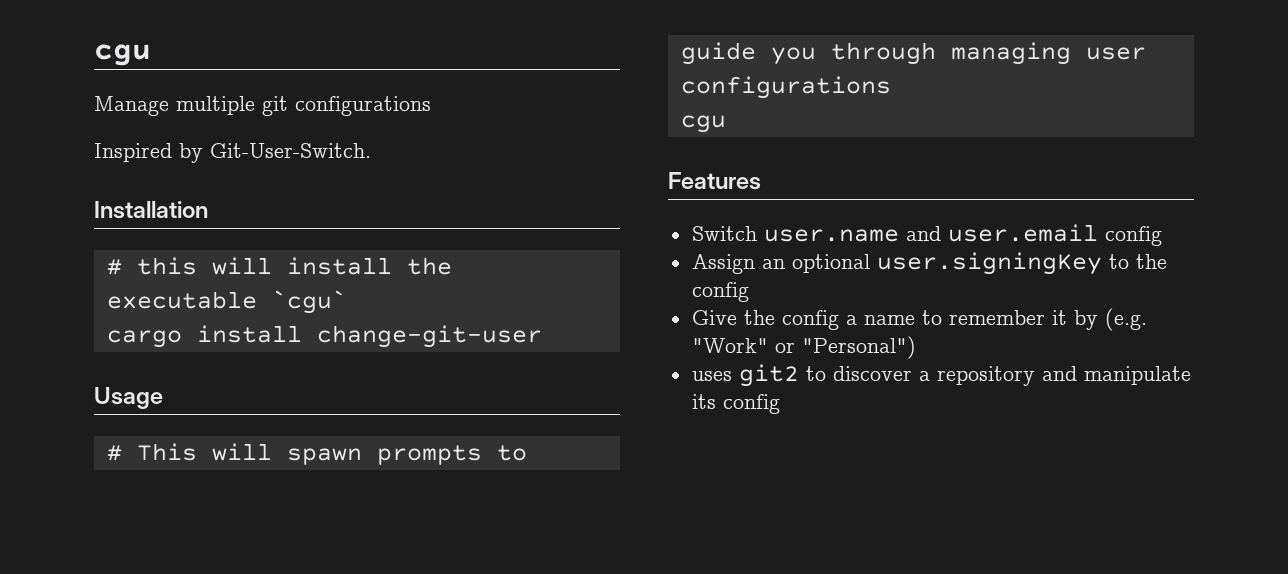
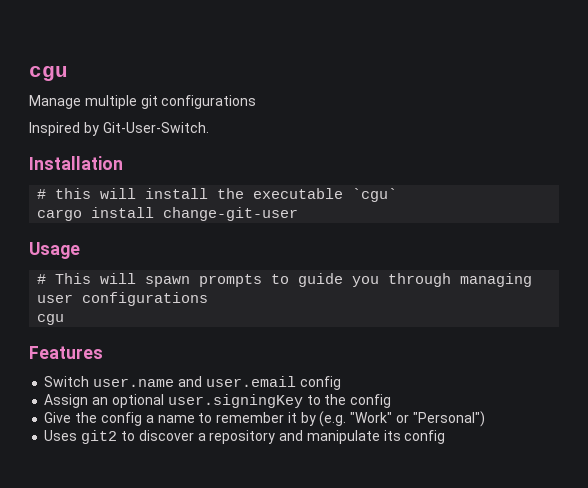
[691,371,732,381] uses -> [44,430,78,441] Uses

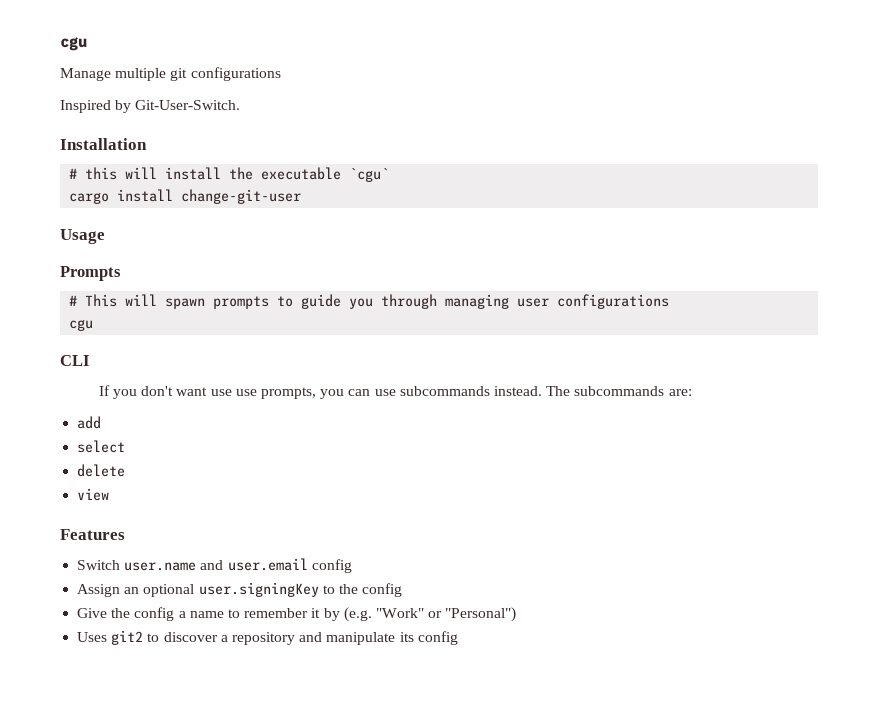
(80, 250) none -> [60,266,121,281] // Prompts
(65, 319) none -> [60,355,89,366] [98,385,692,399] [77,416,102,429] [77,440,126,453] [77,464,126,477] [77,488,110,501] // CLI // If you don't want use use prompts, you can use subcommands instead. The subcommands are: // add // select // delete // view

